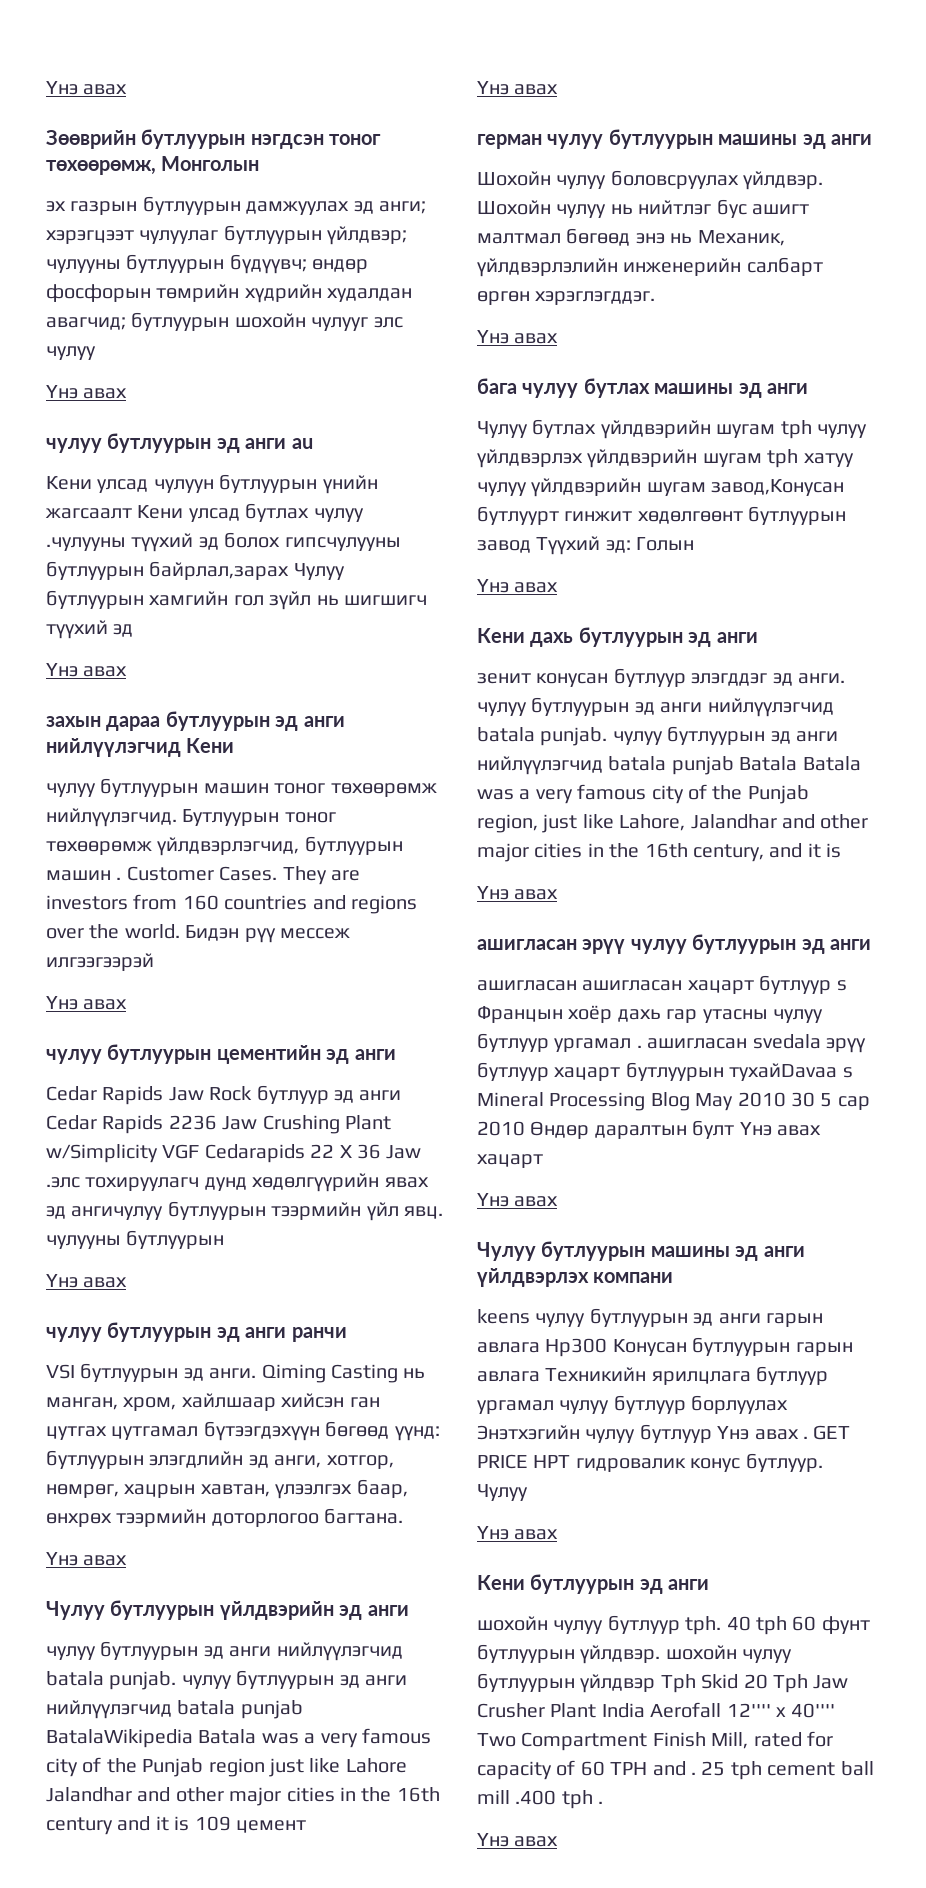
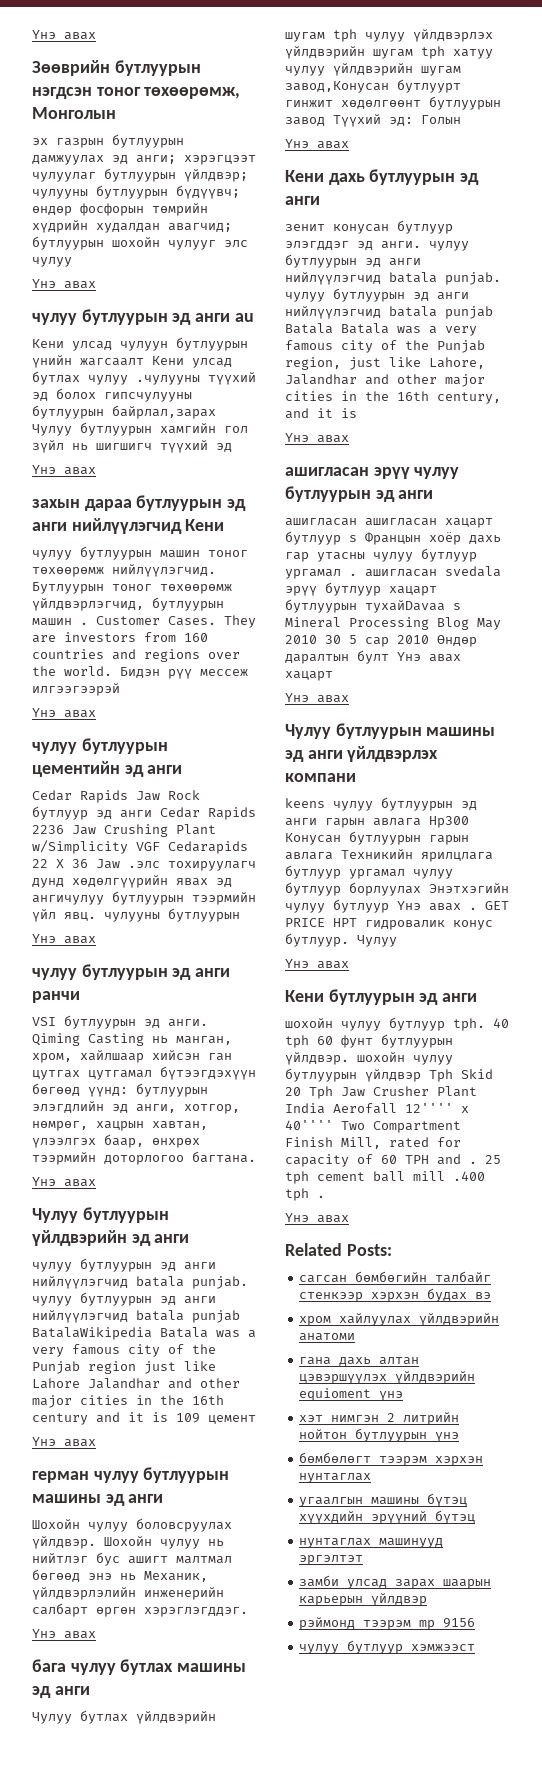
(559, 1841) none -> [285,1243,392,1256] [299,1271,492,1283] [299,1288,492,1302] [299,1313,500,1326] [299,1333,356,1341] [299,1357,420,1366] [299,1371,476,1384] [299,1388,404,1401] [299,1412,460,1425] [299,1428,460,1442] [299,1452,484,1466] [299,1473,372,1483] [299,1493,468,1507] [299,1510,476,1524] [299,1538,444,1548] [299,1555,364,1565] [299,1575,492,1589] [299,1593,428,1606] [299,1617,476,1630] [299,1640,476,1654] // Related Posts: // сагсан бөмбөгийн талбайг стенкээр хэрхэн будах вэ // хром хайлуулах үйлдвэрийн анатоми // гана дахь алтан цэвэршүүлэх үйлдвэрийн equioment үнэ // хэт нимгэн 2 литрийн нойтон бутлуурын үнэ // бөмбөлөгт тээрэм хэрхэн нунтаглах // угаалгын машины бүтэц хүүхдийн эрүүний бүтэц // нунтаглах машинууд эргэлтэт // замби улсад зарах шаарын карьерын үйлдвэр // рэймонд тээрэм mp 9156 // чулуу бутлуур хэмжээст

